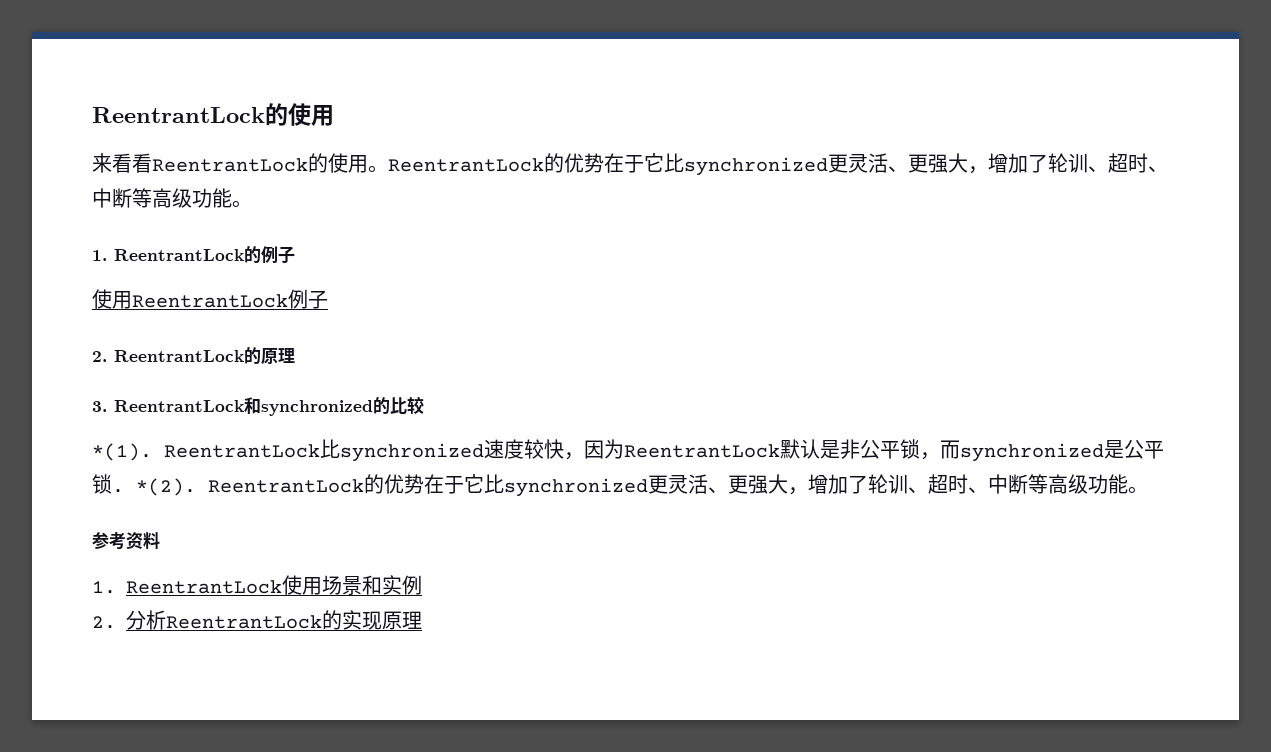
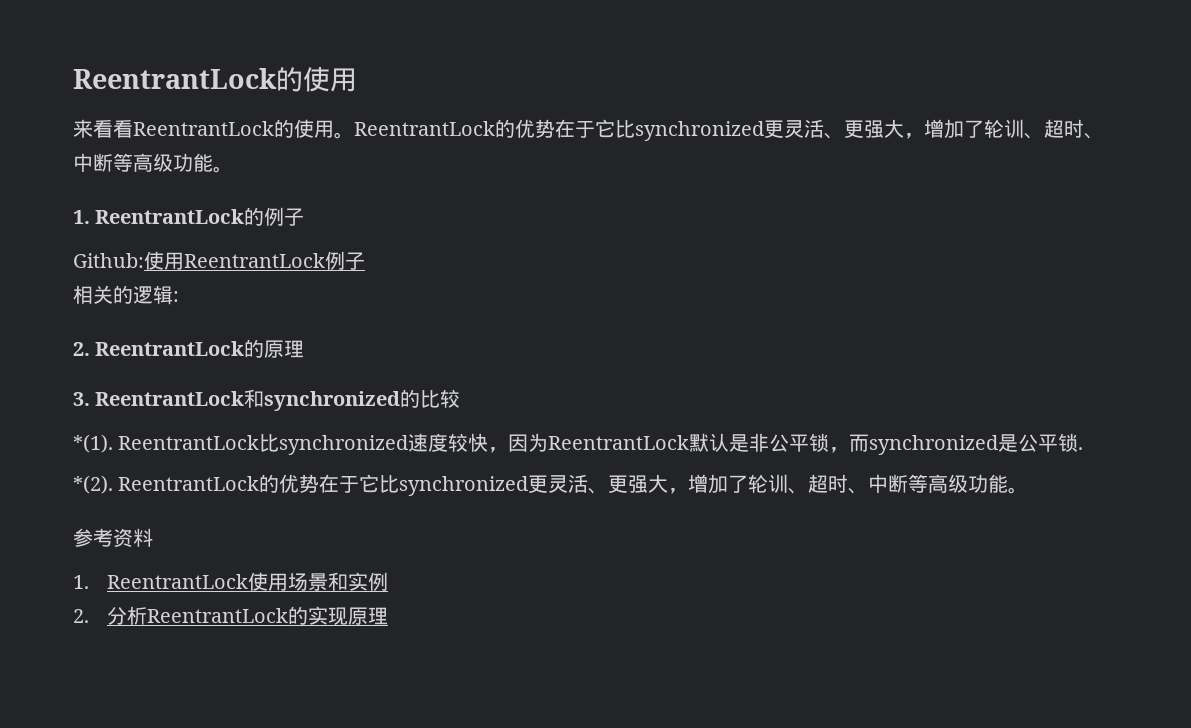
(295, 255) none -> [73,253,144,268] Github:
(328, 299) none -> [73,285,179,305] // 相关的逻辑:
(124, 491) none -> (1084, 448) //

